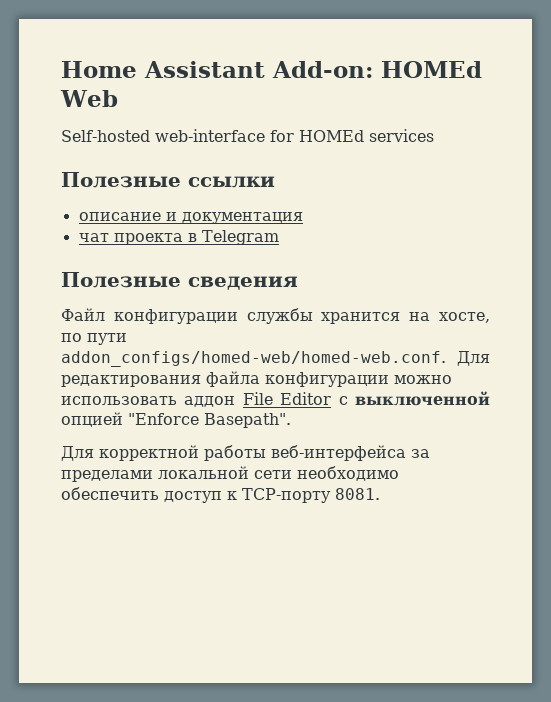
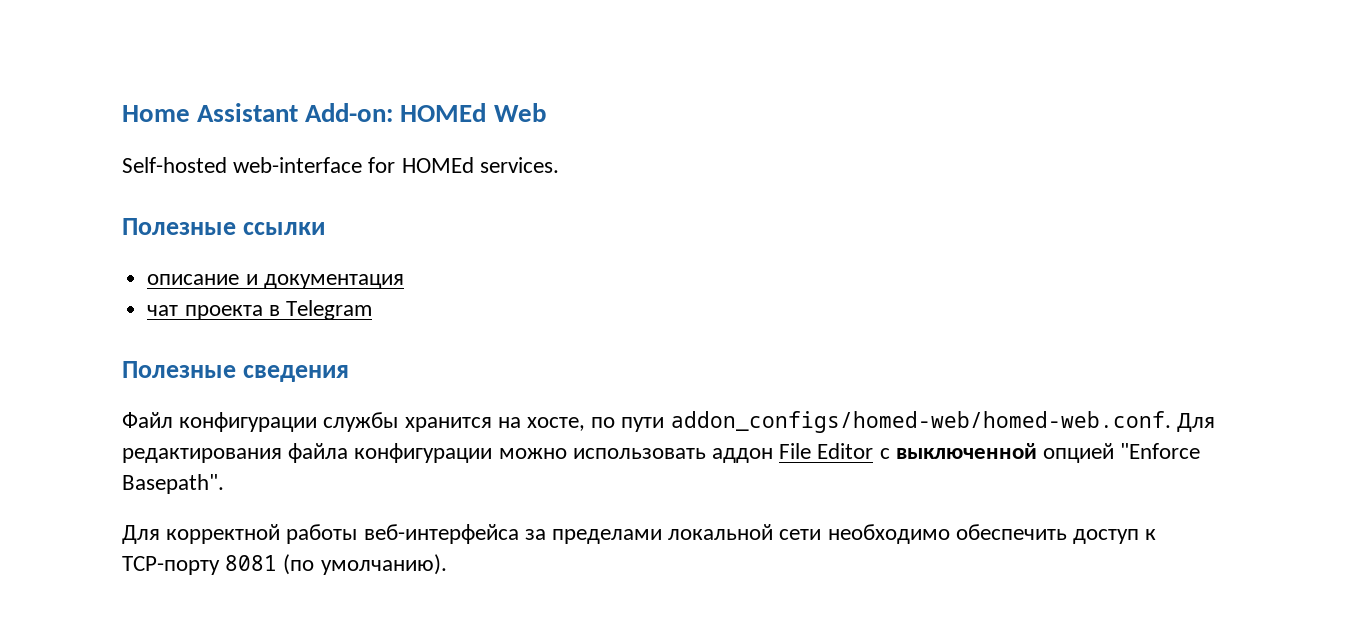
[369,129,434,142] services -> [479,157,559,173] services.
[334,488,380,500] 8081. -> [225,554,447,575] 8081 (по умолчанию).

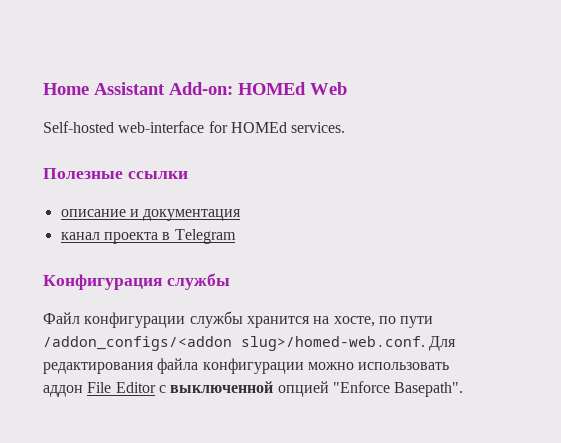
[147,305,179,316] чат -> [60,232,100,240] канал
[122,361,349,382] Полезные сведения -> [43,273,230,290] Конфигурация службы
[670,411,1171,433] addon_configs/homed-web/homed-web.conf. -> [43,336,425,351] /addon_configs/<addon slug>/homed-web.conf.
[122,524,1157,544] [122,554,447,575] // Для корректной работы веб-интерфейса за пределами локальной сети необходимо обеспечить доступ к TCP-порту 8081 (по умолчанию). -> (464, 389) none

